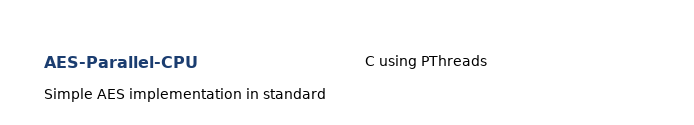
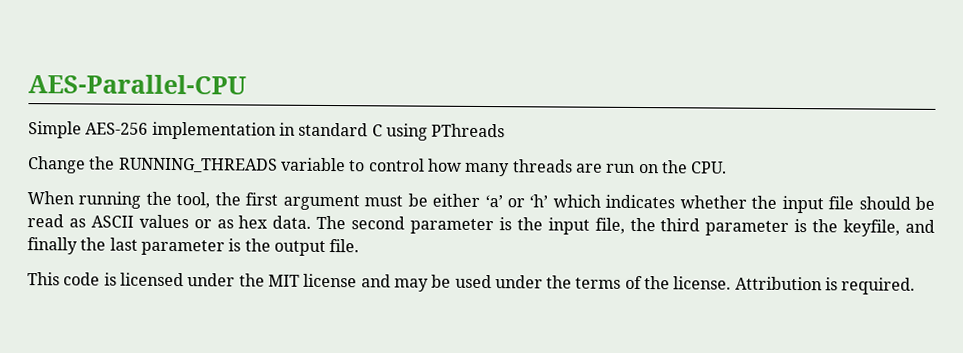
[97,89,125,99] AES -> [85,122,149,135] AES-256
(487, 60) none -> [28,156,728,177] [27,191,936,214] [27,214,936,237] [27,237,360,256] [27,272,916,295] // Change the RUNNING_THREADS variable to control how many threads are run on the CPU. // When running the tool, the first argument must be either ‘a’ or ‘h’ which indicates whether the input file should be read as ASCII values or as hex data. The second parameter is the input file, the third parameter is the keyfile, and finally the last parameter is the output file. // This code is licensed under the MIT license and may be used under the terms of the license. Attribution is required.

